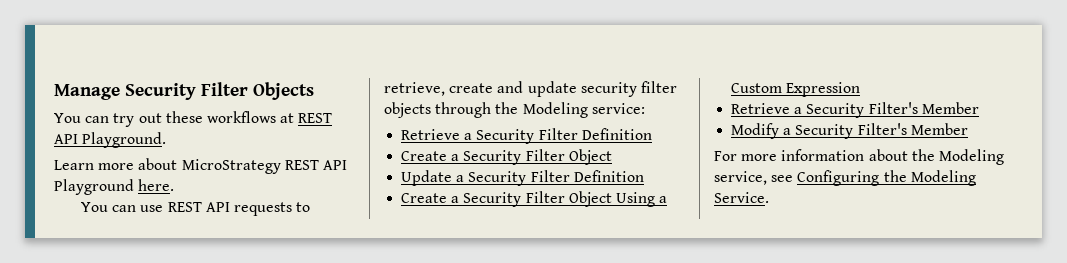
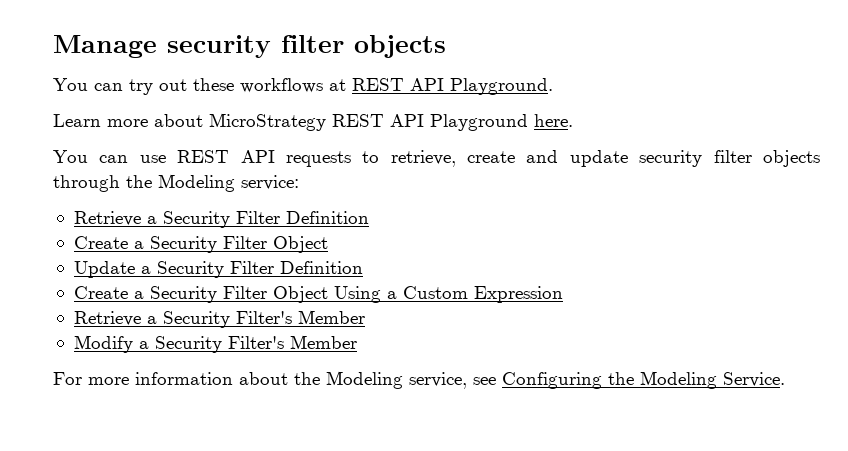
[125,82,315,100] Security Filter Objects -> [167,35,446,58] security filter objects

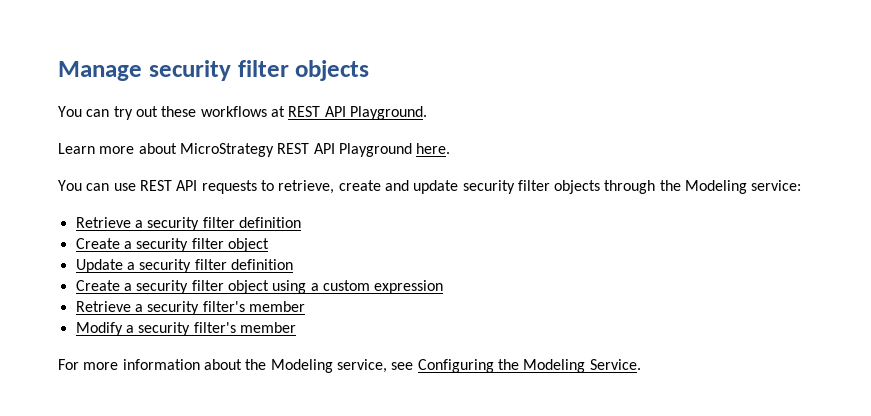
[162,211,369,228] [73,236,328,253] Security Filter Definition // Create a Security Filter Object -> [147,217,301,231] [75,238,269,252] security filter definition // Create a security filter object
[156,261,363,278] [73,286,563,303] [73,310,365,328] Security Filter Definition // Create a Security Filter Object Using a Custom Expression // Retrieve a Security Filter's Member -> [139,259,293,273] [75,280,444,294] [75,301,305,315] security filter definition // Create a security filter object using a custom expression // Retrieve a security filter's member
[154,335,357,353] Security Filter's Member -> [138,322,296,336] security filter's member

